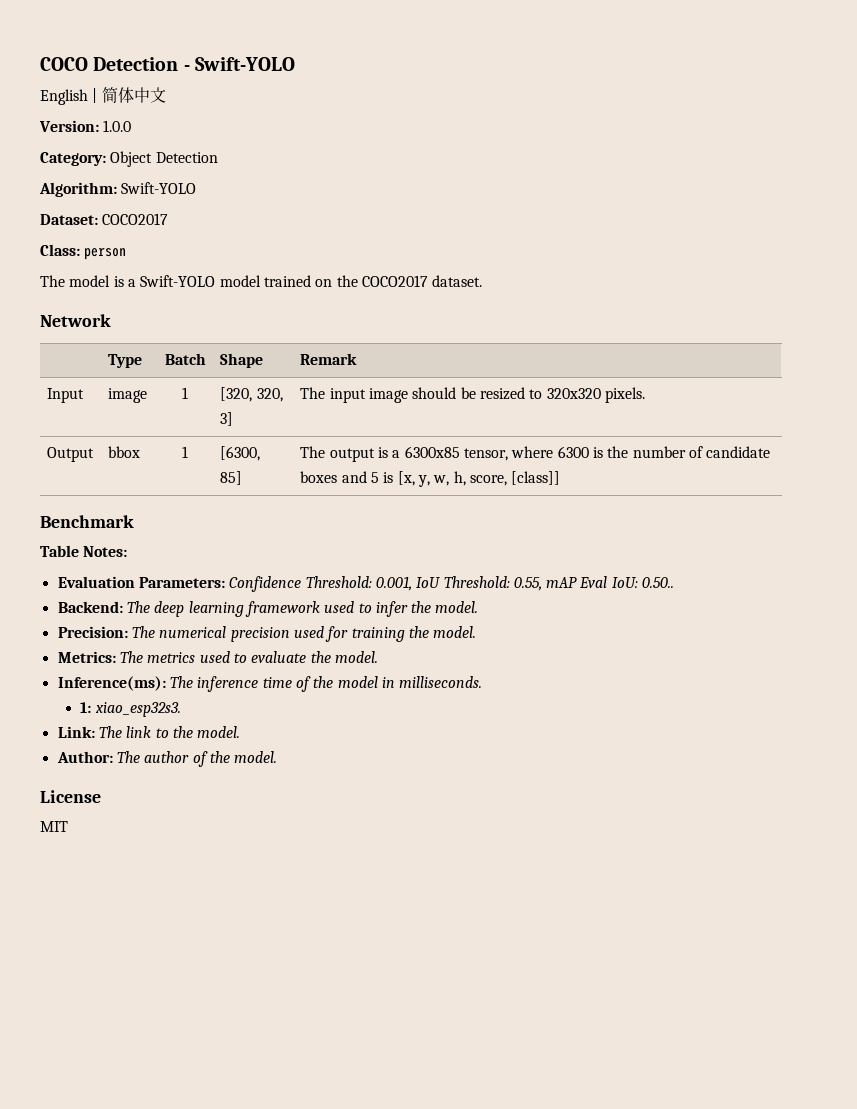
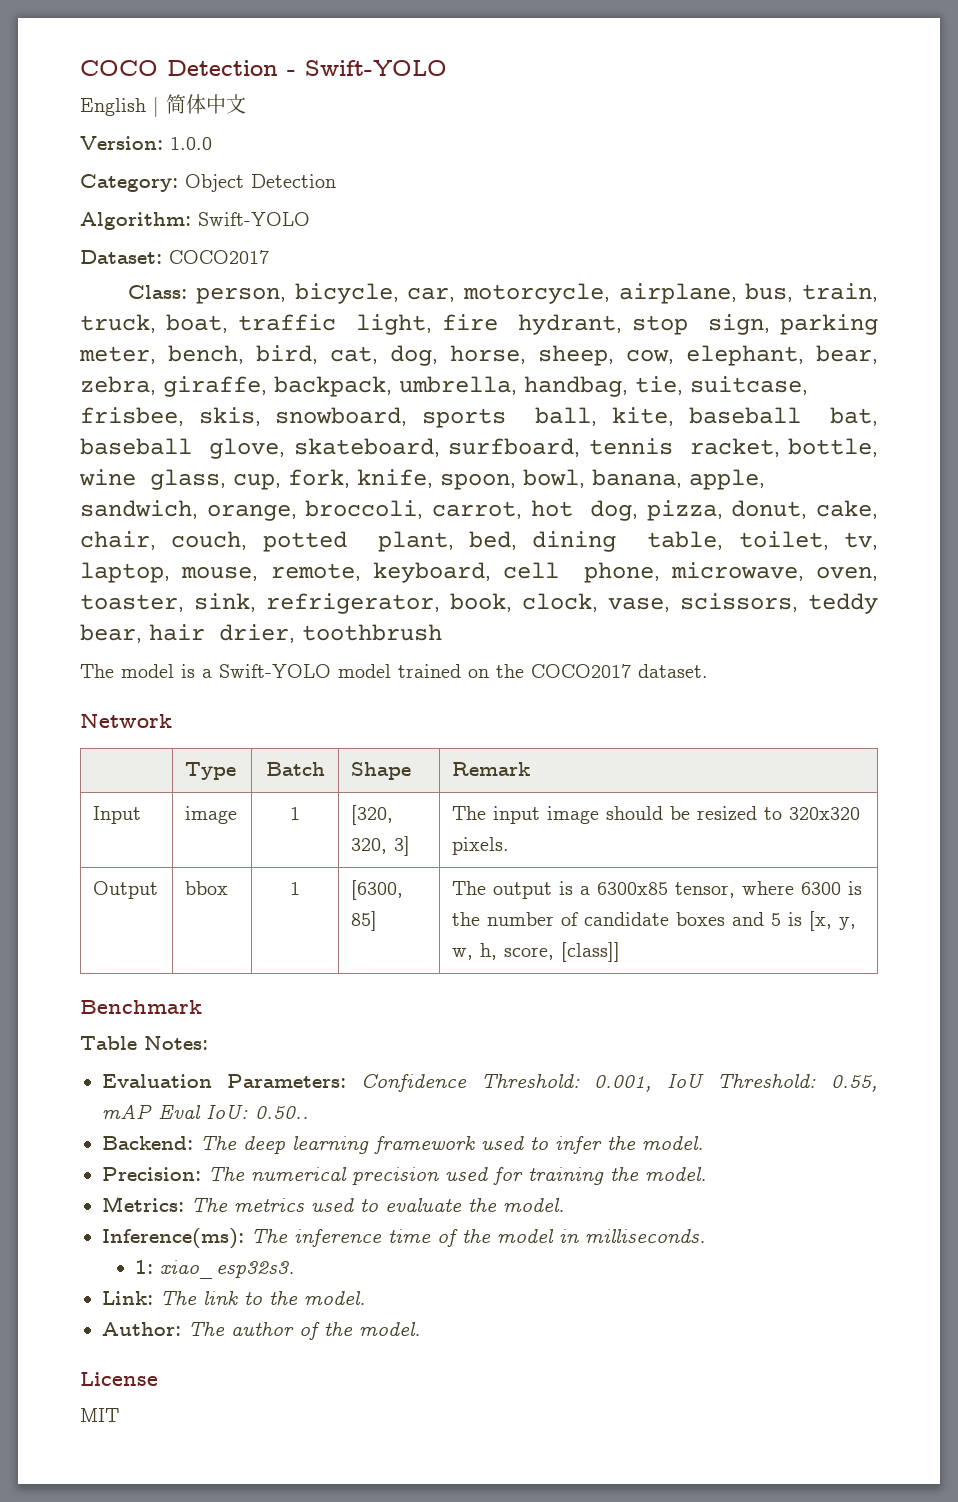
[84,248,127,260] person -> [195,283,878,304] [80,314,878,335] [79,345,878,366] [80,376,808,397] [80,407,878,428] [80,438,878,459] [79,469,765,490] [80,500,878,521] [80,531,878,552] [80,562,878,583] [80,593,878,614] [80,624,442,643] person, bicycle, car, motorcycle, airplane, bus, train, truck, boat, traffic light, fire hydrant, stop sign, parking meter, bench, bird, cat, dog, horse, sheep, cow, elephant, bear, zebra, giraffe, backpack, umbrella, handbag, tie, suitcase, frisbee, skis, snowboard, sports ball, kite, baseball bat, baseball glove, skateboard, surfboard, tennis racket, bottle, wine glass, cup, fork, knife, spoon, bowl, banana, apple, sandwich, orange, broccoli, carrot, hot dog, pizza, donut, cake, chair, couch, potted plant, bed, dining table, toilet, tv, laptop, mouse, remote, keyboard, cell phone, microwave, oven, toaster, sink, refrigerator, book, clock, vase, scissors, teddy bear, hair drier, toothbrush

